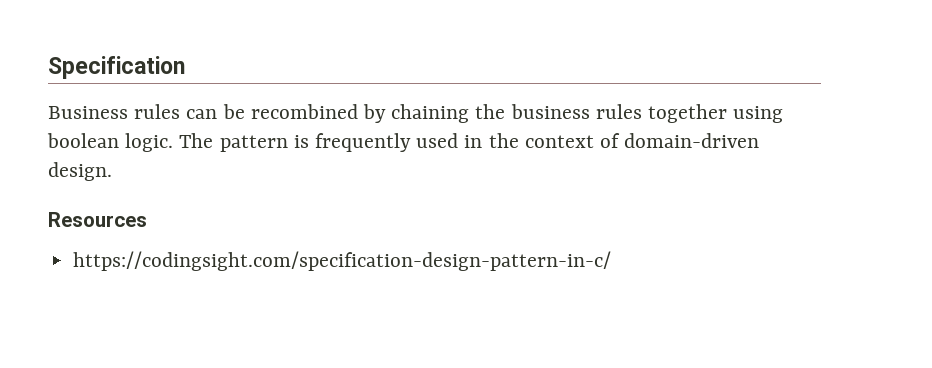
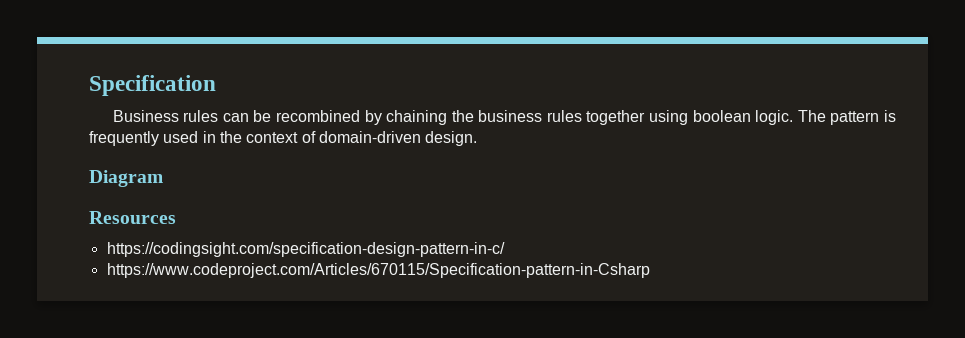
(112, 171) none -> [89,170,163,187] // Diagram
(612, 261) none -> [106,263,650,278] // https://www.codeproject.com/Articles/670115/Specification-pattern-in-Csharp

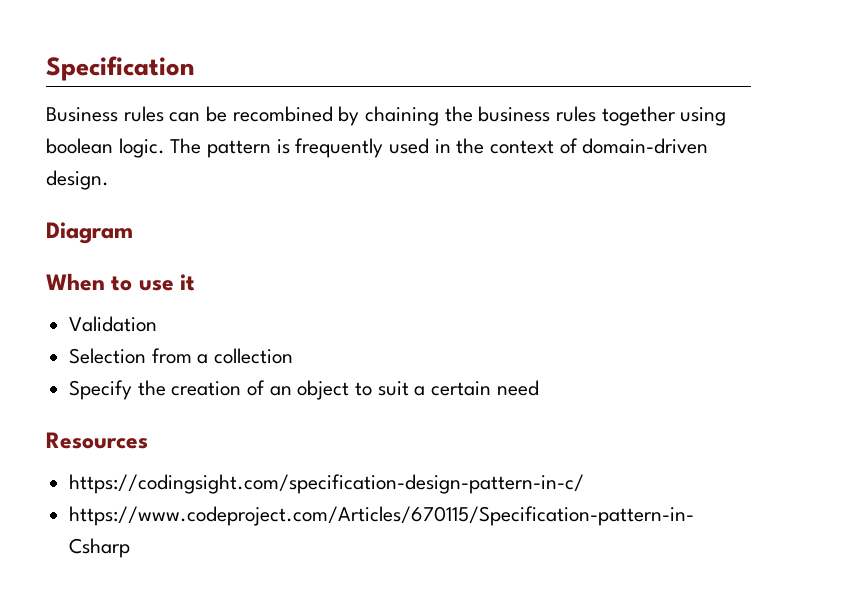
(163, 178) none -> [46,273,196,291] [69,316,158,332] [69,348,294,364] [69,380,539,400] // When to use it // Validation // Selection from a collection // Specify the creation of an object to suit a certain need

